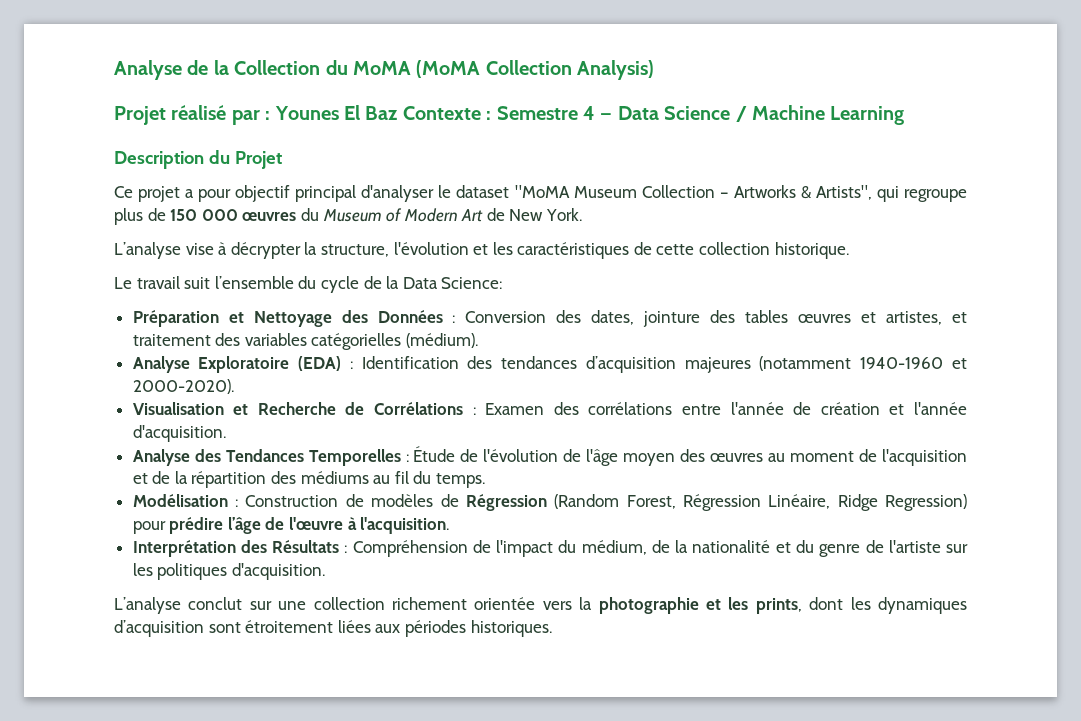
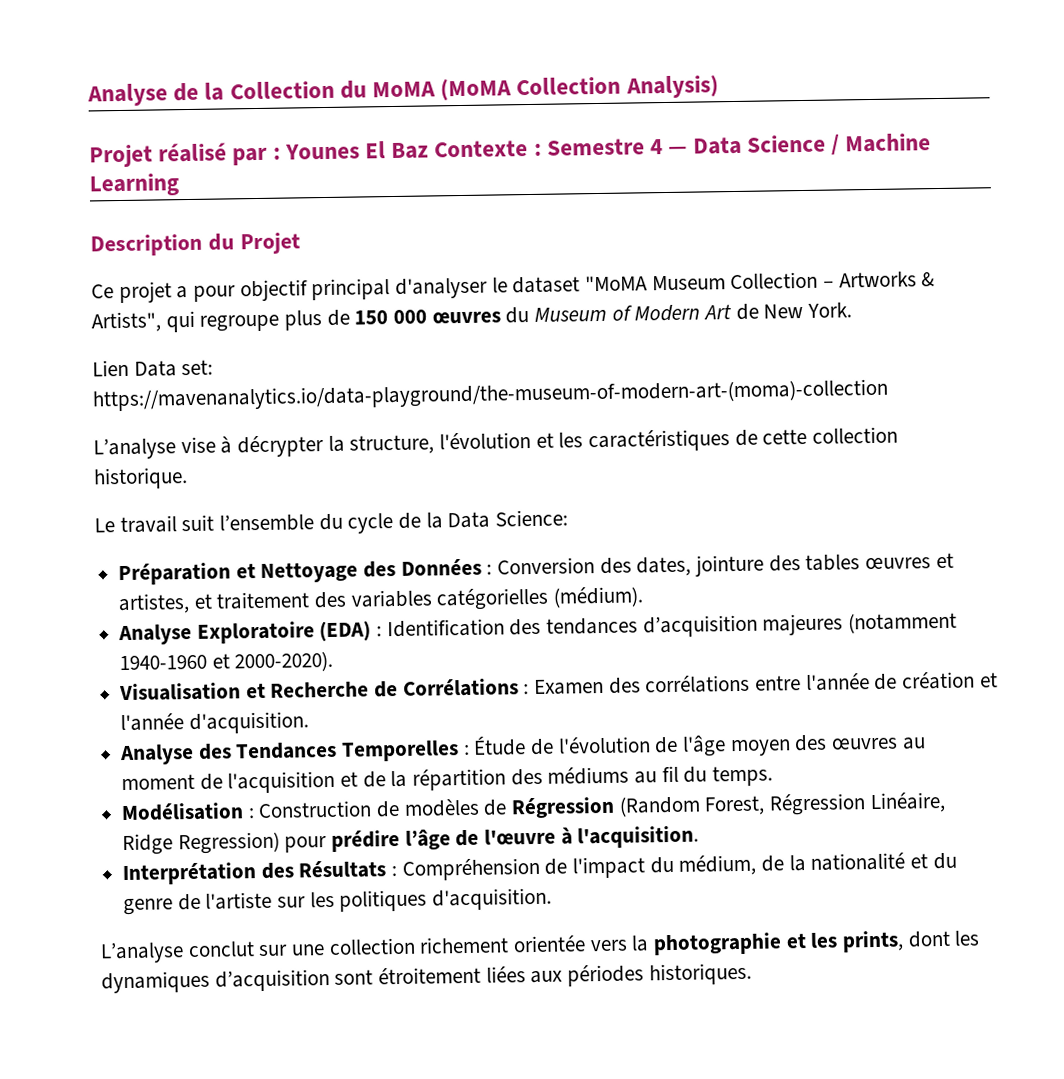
(583, 214) none -> [92,359,214,377] [92,378,888,412] // Lien Data set: https://mavenanalytics.io/data-playground/the-museum-of-modern-art-(moma)-collection

